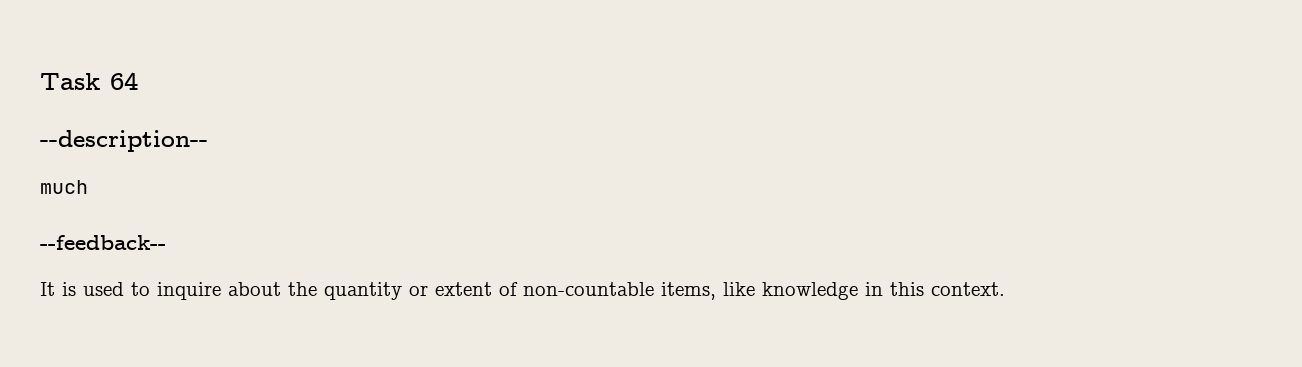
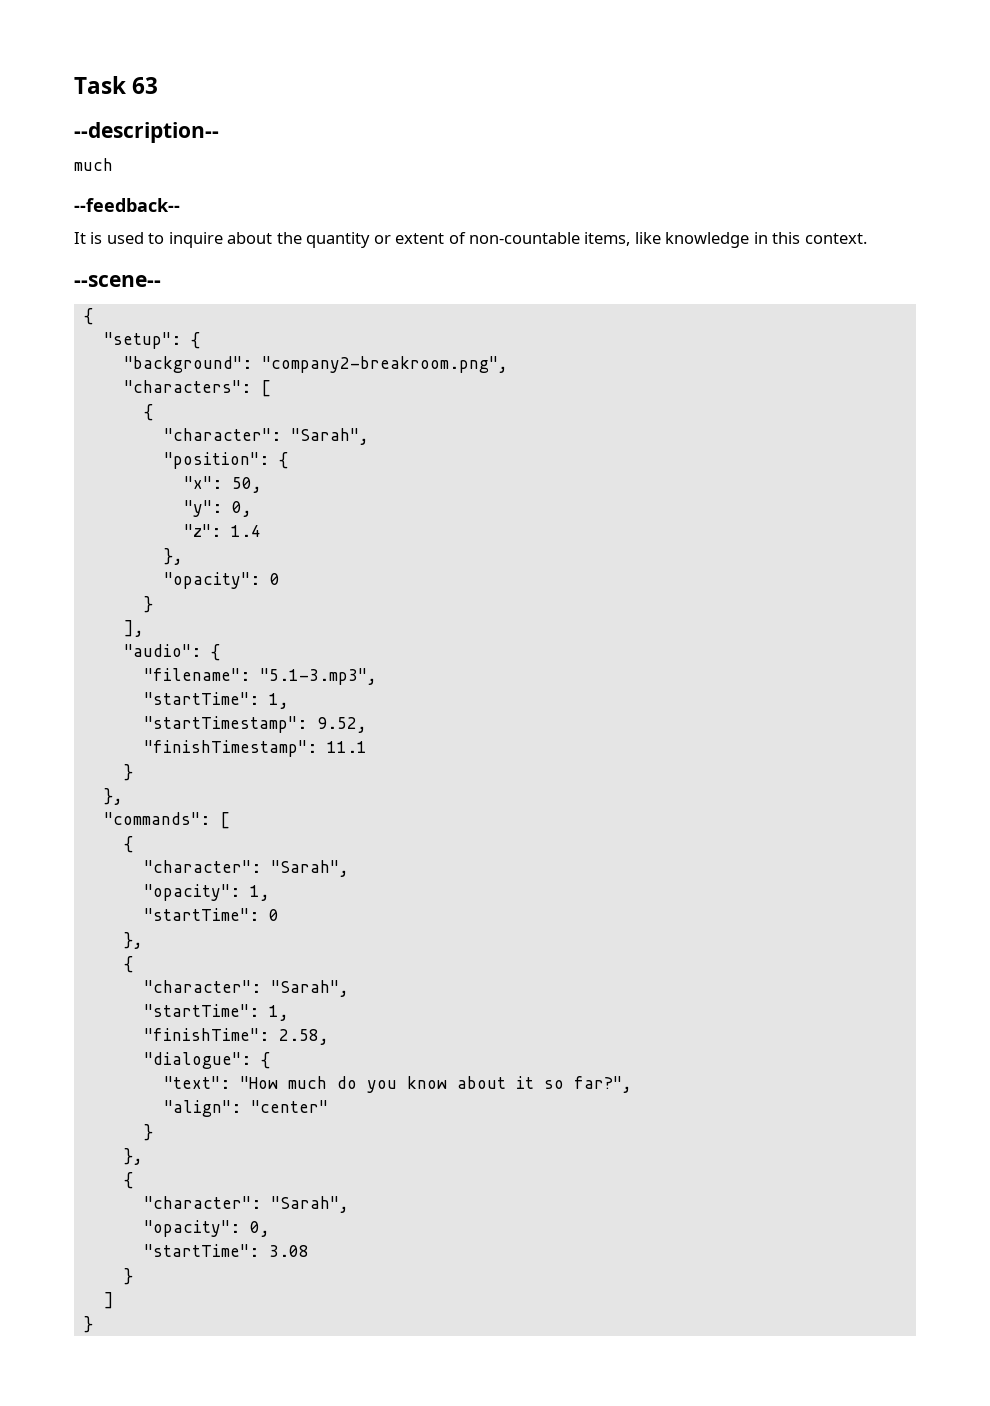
[110,72,138,90] 64 -> [132,77,159,94] 63
(1005, 289) none -> [74,275,161,287] [83,308,93,325] [103,332,200,349] [123,356,508,373] [123,380,271,397] [143,404,153,421] [163,428,369,445] [163,452,288,469] [183,476,262,493] [183,500,252,517] [183,524,261,537] [163,548,183,565] [163,572,280,589] [143,596,153,613] [123,620,144,637] [123,644,220,661] [143,668,377,685] [143,692,289,709] [143,716,367,733] [143,740,367,757] [123,764,133,781] [103,788,123,805] [103,812,230,829] [123,836,133,853] [143,860,349,877] [143,884,270,901] [143,908,279,921] [123,932,143,949] [123,956,133,973] [143,980,349,997] [143,1004,289,1021] [143,1028,329,1045] [143,1052,270,1069] [163,1076,632,1093] [163,1100,328,1117] [143,1124,153,1141] [123,1148,143,1165] [123,1172,133,1189] [143,1196,349,1213] [143,1220,270,1237] [143,1244,309,1257] [123,1268,133,1285] [103,1292,114,1309] [83,1316,93,1333] // --scene-- // { // "setup": { // "background": "company2-breakroom.png", // "characters": [ // { // "character": "Sarah", // "position": { // "x": 50, // "y": 0, // "z": 1.4 // }, // "opacity": 0 // } // ], // "audio": { // "filename": "5.1-3.mp3", // "startTime": 1, // "startTimestamp": 9.52, // "finishTimestamp": 11.1 // } // }, // "commands": [ // { // "character": "Sarah", // "opacity": 1, // "startTime": 0 // }, // { // "character": "Sarah", // "startTime": 1, // "finishTime": 2.58, // "dialogue": { // "text": "How much do you know about it so far?", // "align": "center" // } // }, // { // "character": "Sarah", // "opacity": 0, // "startTime": 3.08 // } // ] // }

